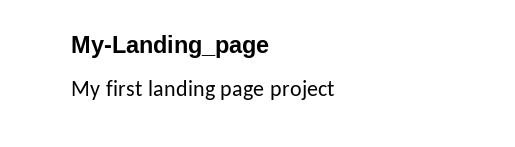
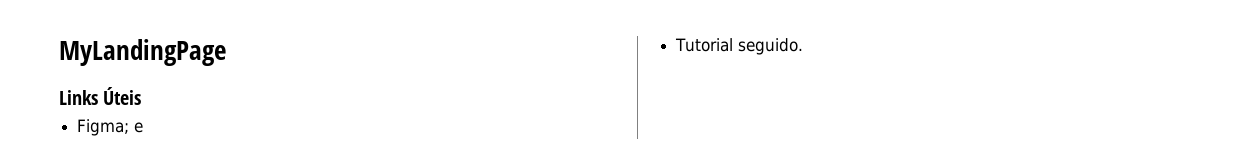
[71,35,269,58] [71,80,335,100] My-Landing_page // My first landing page project -> [59,39,226,66] [59,87,142,105] [77,119,144,136] [675,38,804,55] MyLandingPage // Links Úteis // Figma; e // Tutorial seguido.

